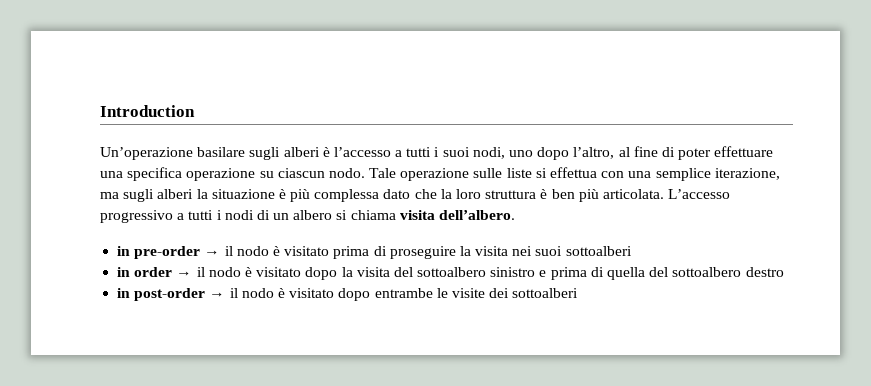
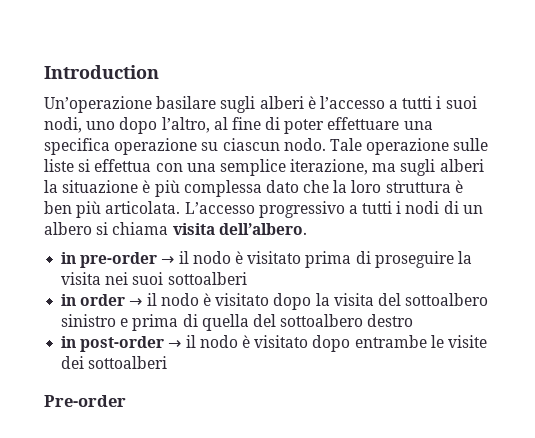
(579, 293) none -> [44,395,126,407] // Pre-order

